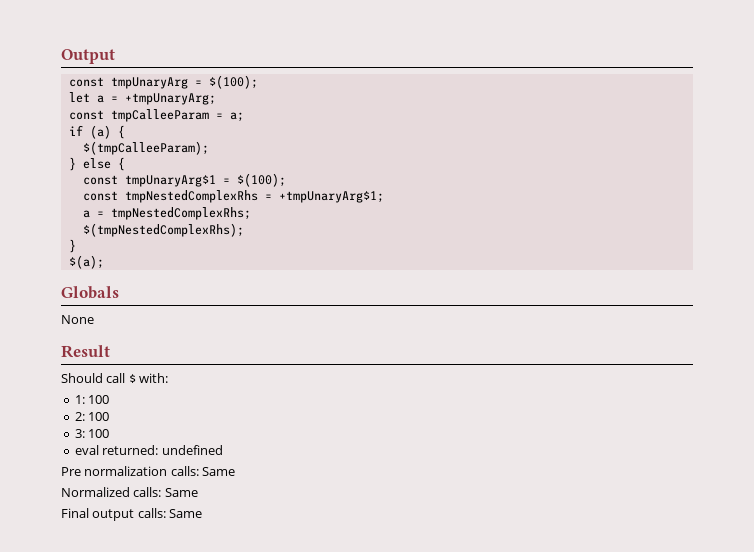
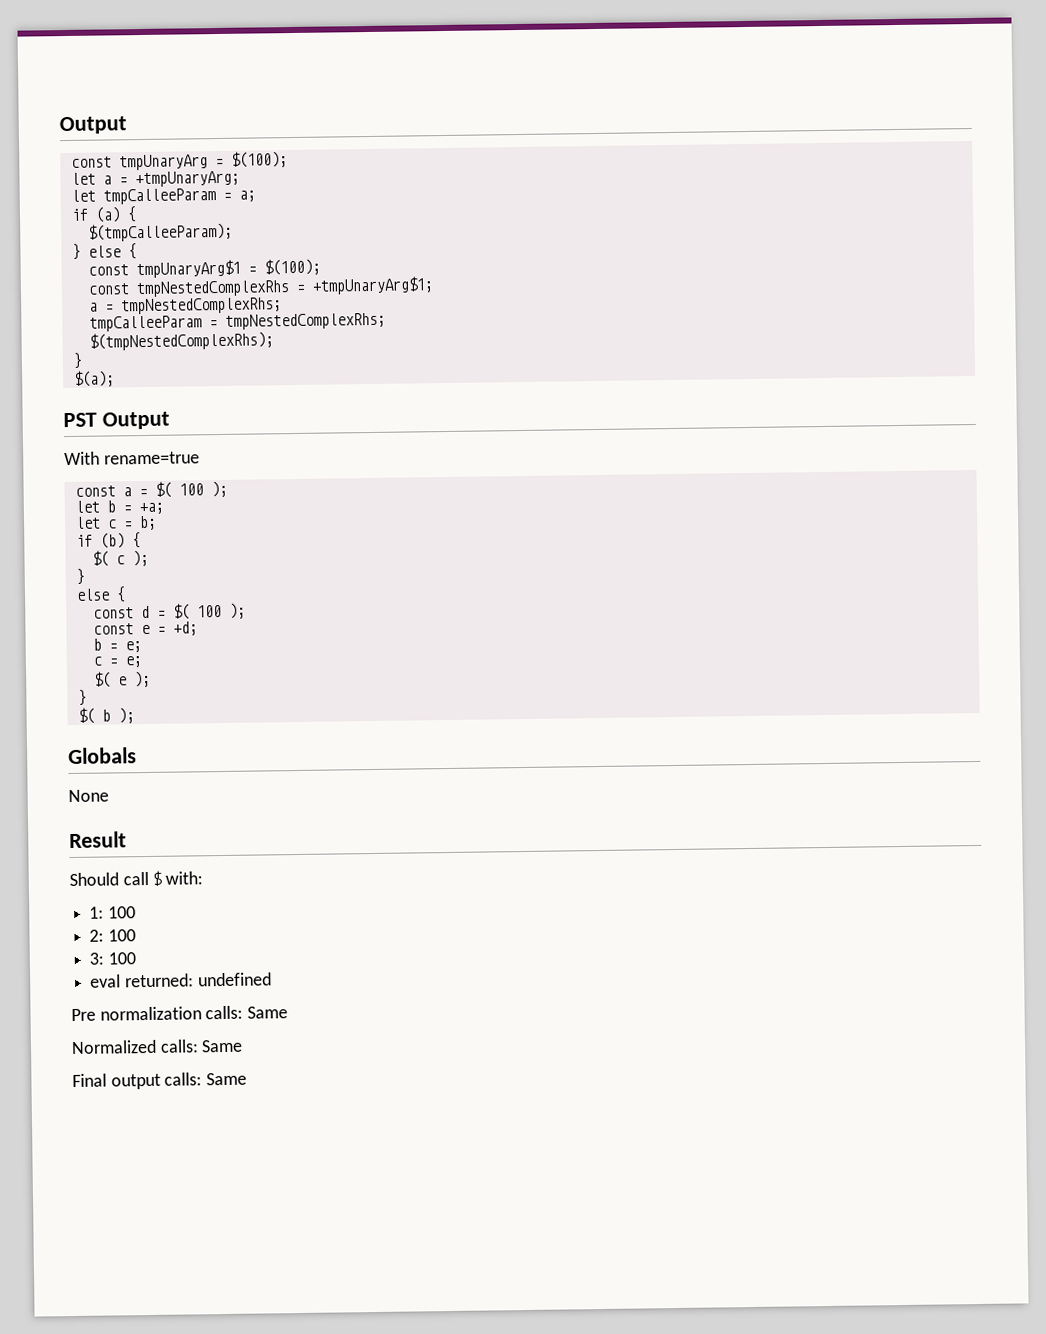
[68,110,104,120] const -> [70,189,96,202] let
(251, 213) none -> [88,312,386,332] // tmpCalleeParam = tmpNestedComplexRhs;
(104, 262) none -> [63,411,170,430] [64,451,200,466] [74,480,228,498] [74,500,164,515] [74,515,157,531] [75,532,141,549] [91,549,149,567] [75,568,85,585] [75,586,126,603] [92,602,246,620] [92,621,198,636] [92,638,142,653] [92,656,142,668] [93,670,151,688] [77,689,87,706] [77,707,135,724] // PST Output // With rename=true // const a = $( 100 ); // let b = +a; // let c = b; // if (b) { // $( c ); // } // else { // const d = $( 100 ); // const e = +d; // b = e; // c = e; // $( e ); // } // $( b );

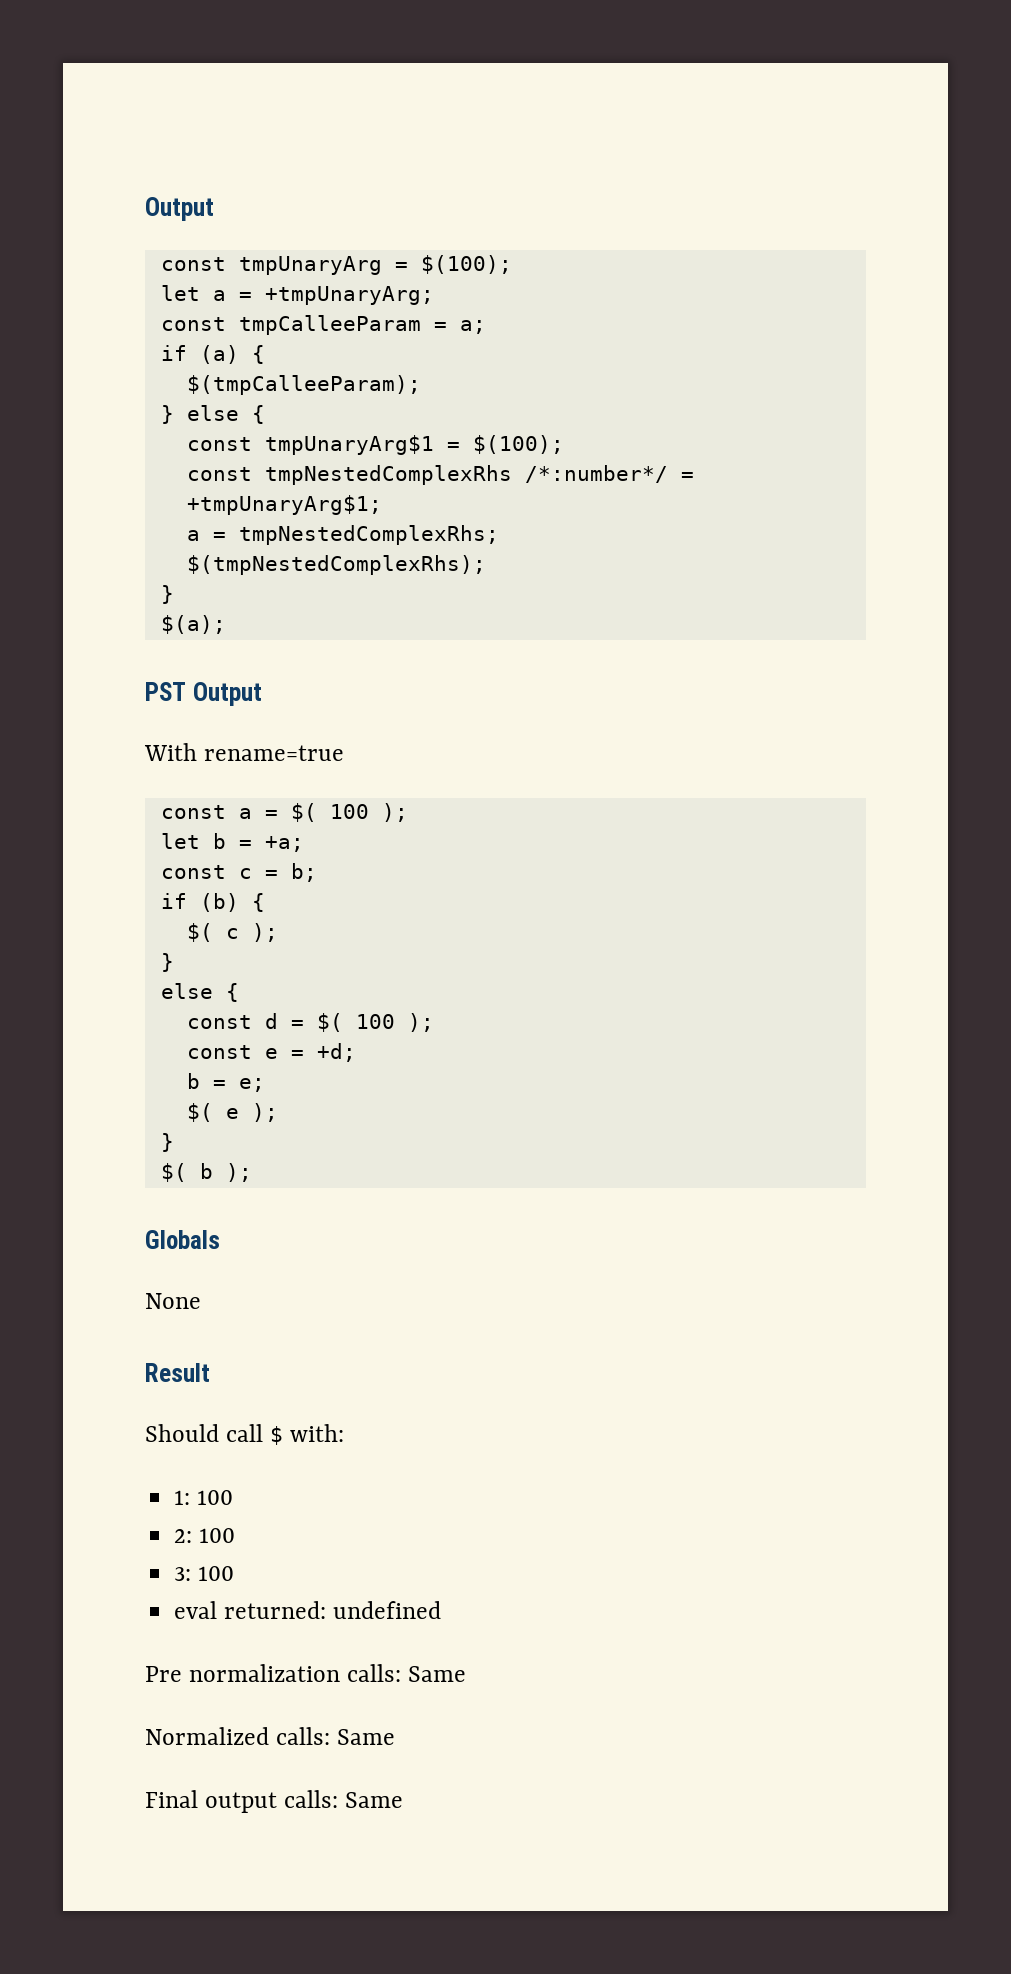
[70,189,96,202] let -> [160,317,226,331] const
(290, 289) none -> [524,465,668,483] /*:number*/
[88,312,386,332] // tmpCalleeParam = tmpNestedComplexRhs; -> (499, 535) none
[74,516,101,529] let -> [160,865,226,879] const
[92,656,142,668] // c = e; -> (265, 1085) none

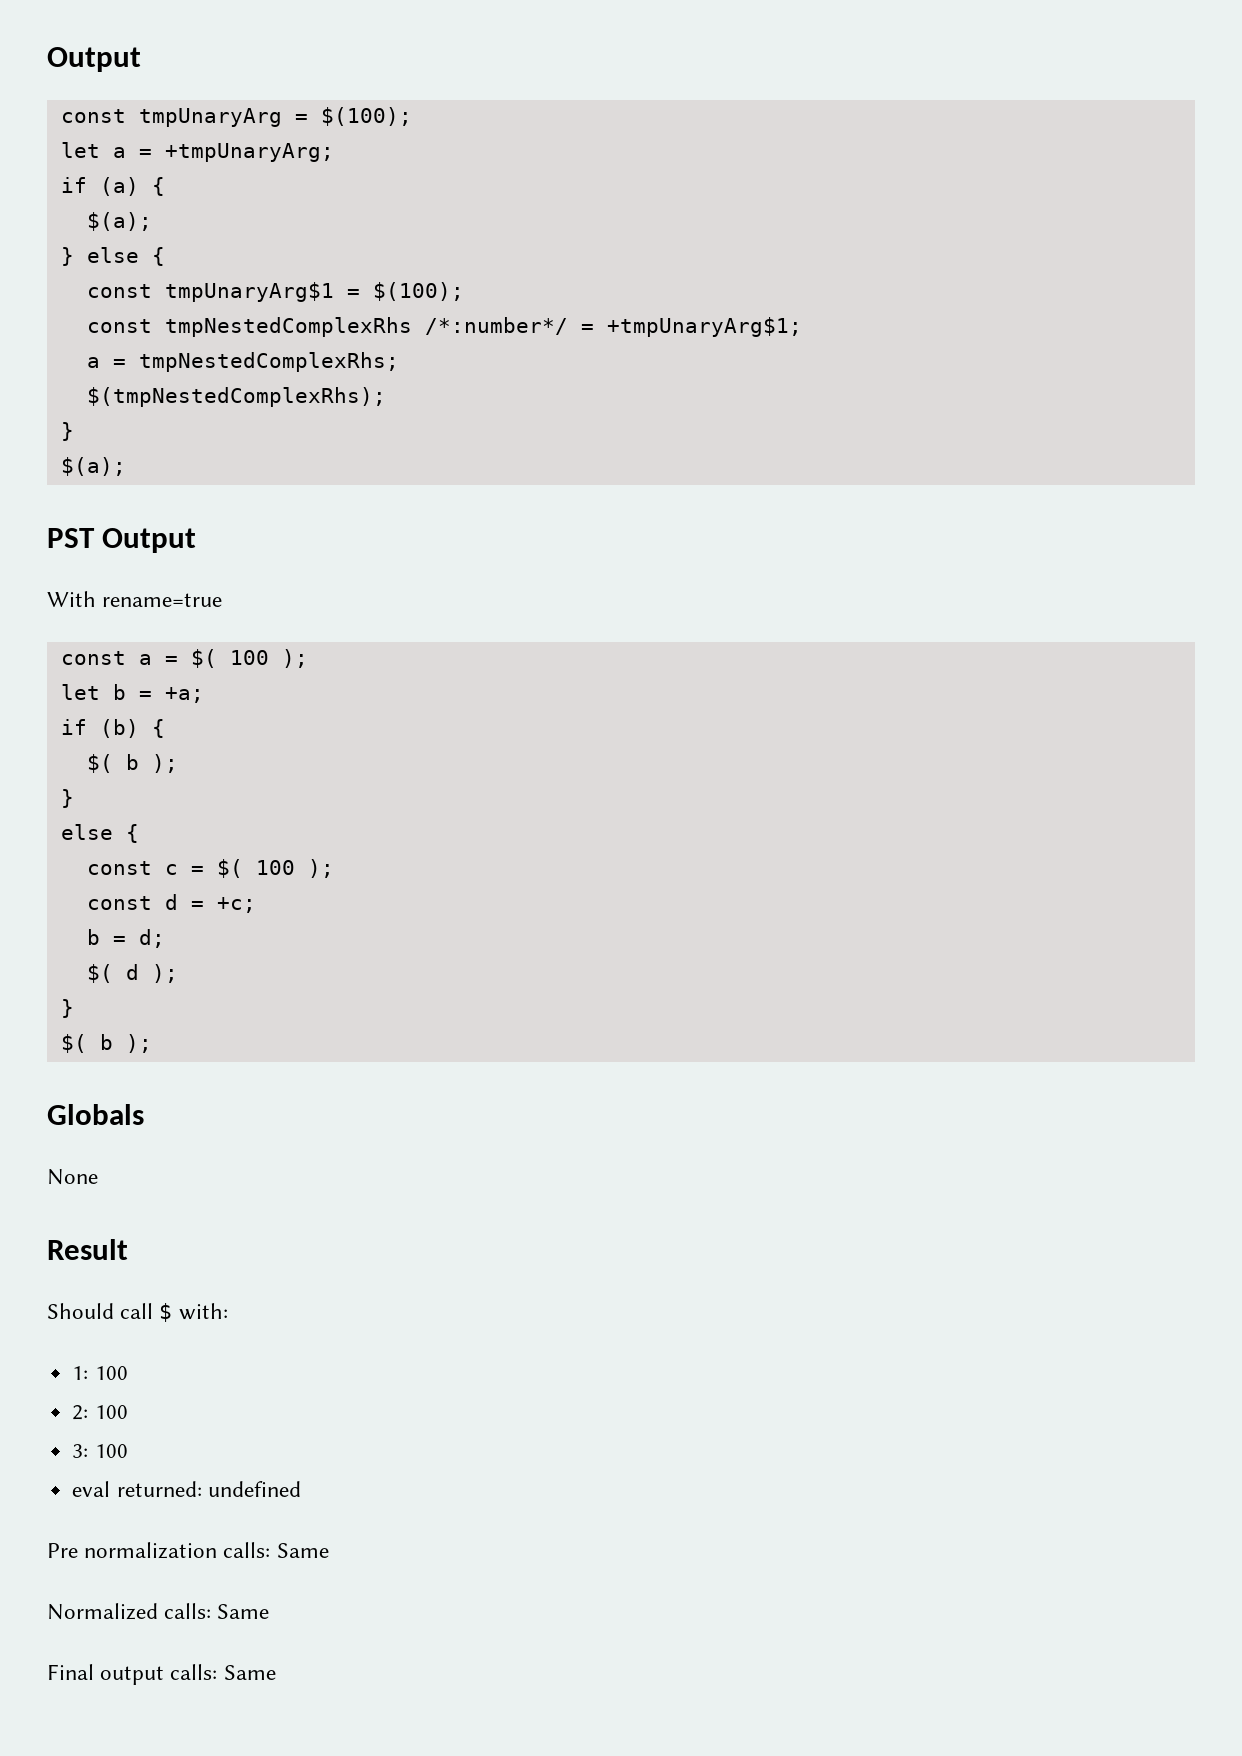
[160,315,486,335] // const tmpCalleeParam = a; -> (334, 152) none
[186,375,421,395] $(tmpCalleeParam); -> [86,212,152,231] $(a);
[160,863,317,882] // const c = b; -> (204, 695) none
[225,928,239,939] c -> [125,754,139,770] b
[264,1013,278,1029] d -> [164,864,178,875] c
[264,1043,356,1062] [186,1073,265,1092] [186,1103,239,1122] e = +d; // b = e; // $( e -> [164,894,256,913] [86,929,165,948] [86,964,139,983] d = +c; // b = d; // $( d

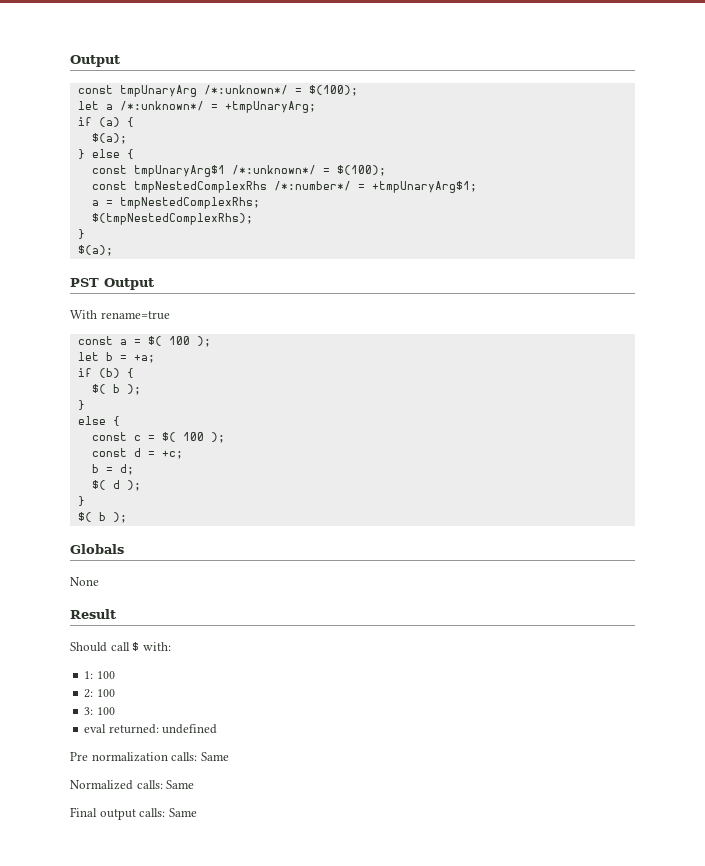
(282, 117) none -> [203,85,288,95] /*:unknown*/
(126, 152) none -> [119,101,204,111] /*:unknown*/
(334, 292) none -> [231,165,316,175] /*:unknown*/

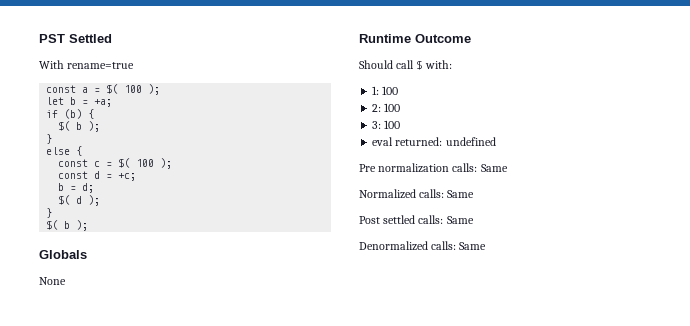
[70,55,120,67] [77,85,358,97] [77,101,316,113] [77,117,134,127] [91,133,127,144] [77,149,134,159] [91,165,386,177] [91,181,477,193] [91,197,260,209] [91,213,253,225] [77,229,85,239] [77,245,113,256] [70,278,154,290] Output // const tmpUnaryArg /*:unknown*/ = $(100); // let a /*:unknown*/ = +tmpUnaryArg; // if (a) { // $(a); // } else { // const tmpUnaryArg$1 /*:unknown*/ = $(100); // const tmpNestedComplexRhs /*:number*/ = +tmpUnaryArg$1; // a = tmpNestedComplexRhs; // $(tmpNestedComplexRhs); // } // $(a); // PST Output -> [39,34,112,43] PST Settled
[70,609,116,619] Result -> [359,34,471,43] Runtime Outcome
[70,807,197,820] Final output calls: Same -> [359,215,474,224] [359,241,487,251] Post settled calls: Same // Denormalized calls: Same

